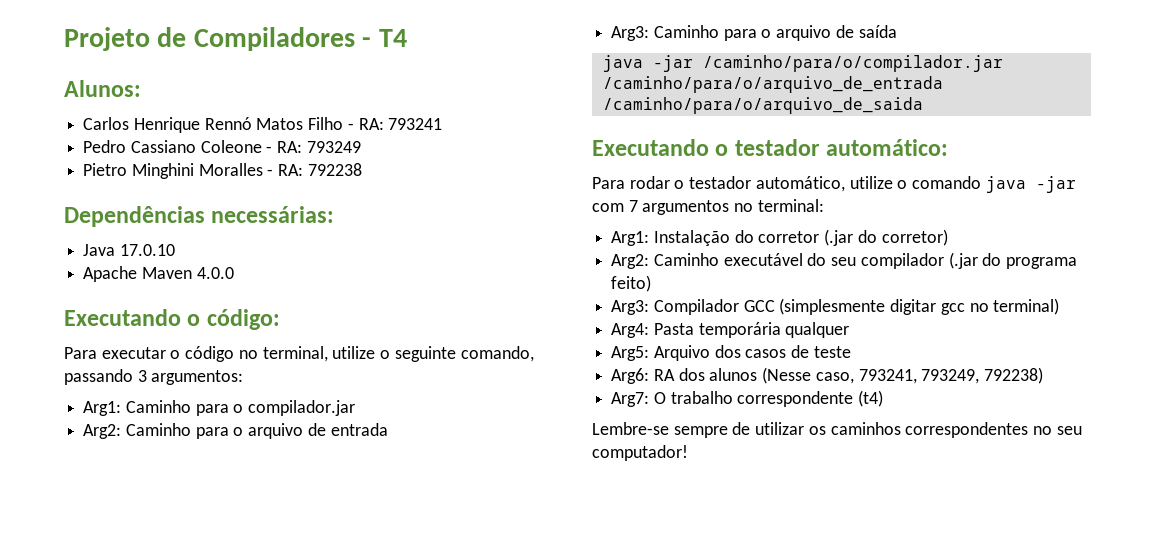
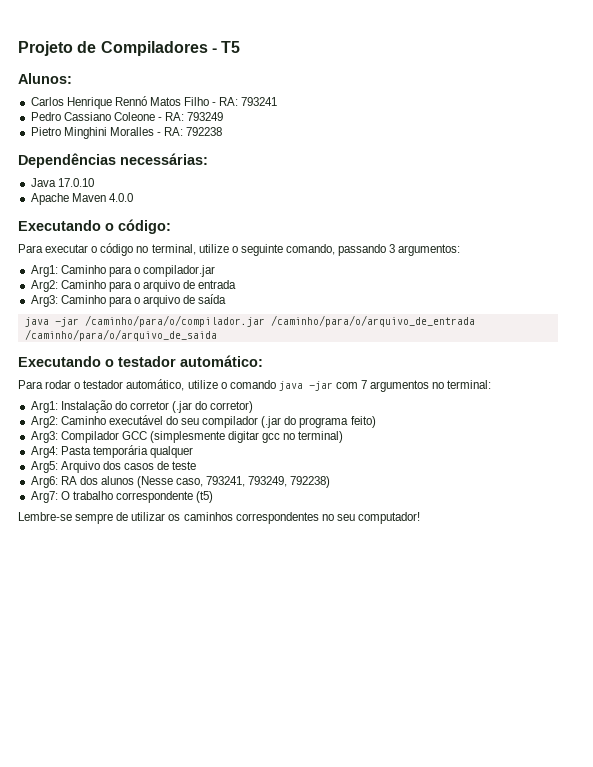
[378,29,407,47] T4 -> [221,41,241,53] T5
[858,390,884,407] (t4) -> [196,491,214,503] (t5)

